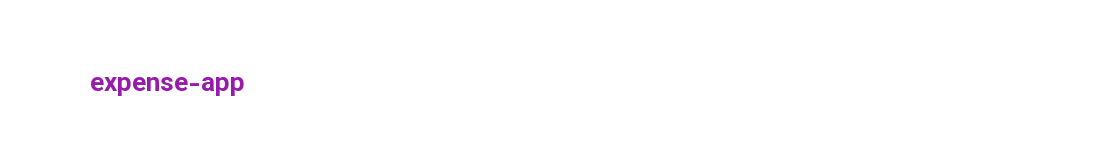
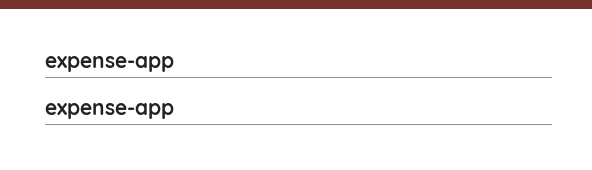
[90,77,245,96] expense-app -> [45,56,174,72] [45,103,174,119] expense-app // expense-app

